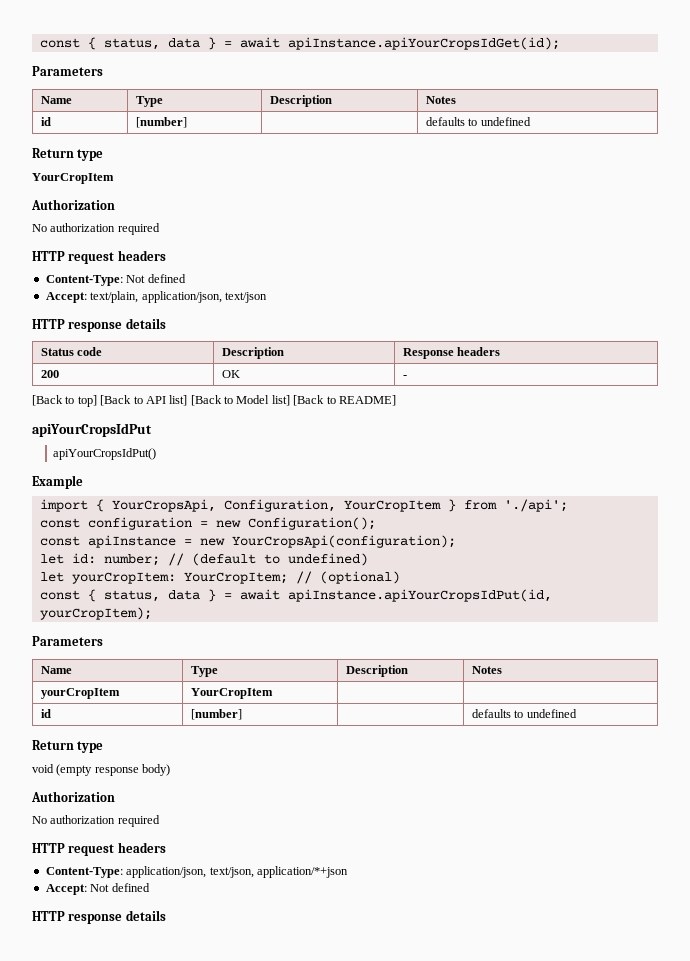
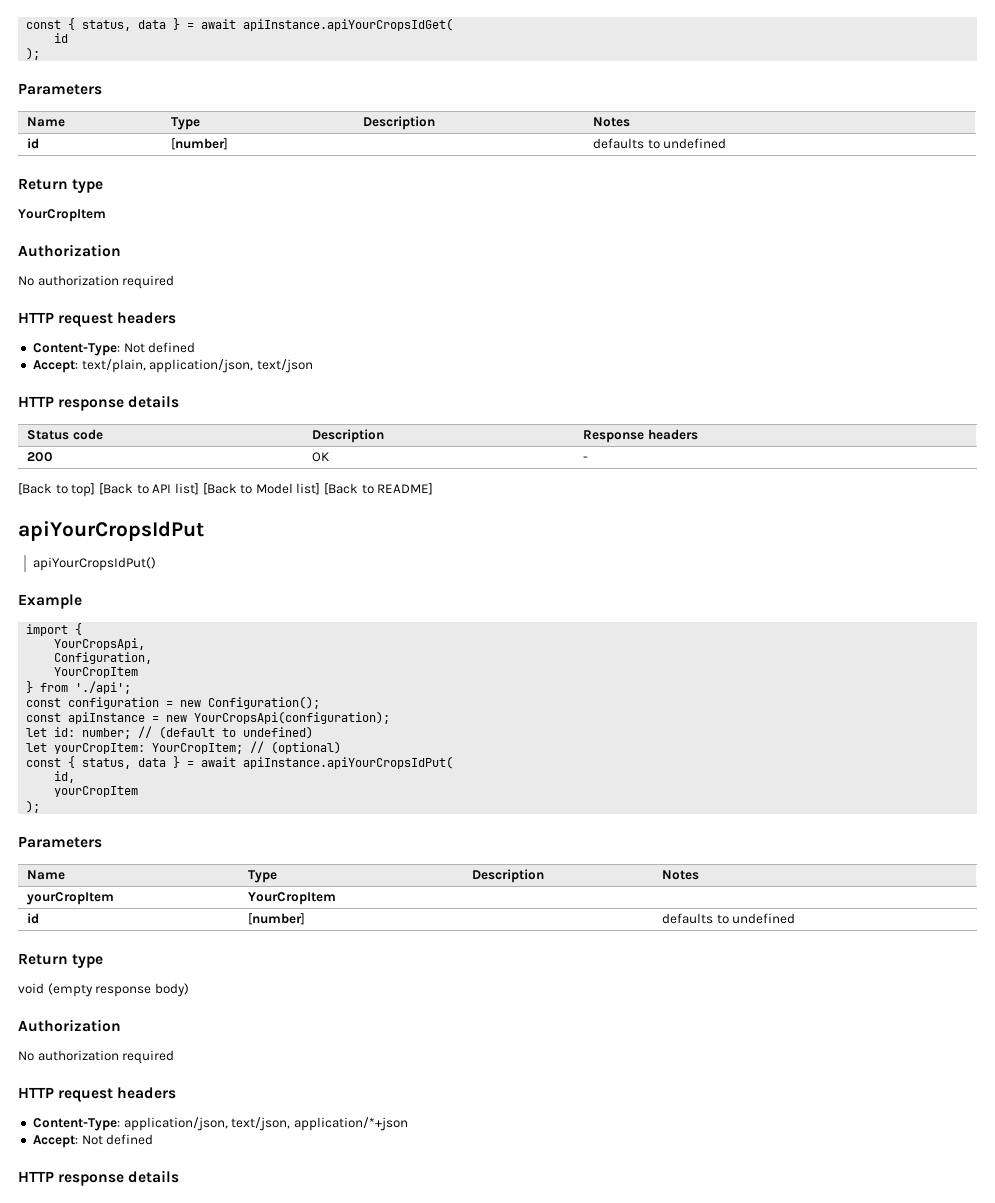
[39,37,560,50] const { status, data } = await apiInstance.apiYourCropsIdGet(id); -> [26,18,454,31] [54,33,69,43] [26,47,41,60] const { status, data } = await apiInstance.apiYourCropsIdGet( // id // );
(104, 505) none -> (83, 629) //
(216, 505) none -> (146, 644) //
[343,500,441,512] YourCropItem -> [54,667,139,678] // YourCropItem //
[287,589,552,602] [39,607,152,620] apiInstance.apiYourCropsIdPut(id, yourCropItem); -> [243,756,454,769] [54,771,76,783] [54,786,139,797] [26,800,41,813] apiInstance.apiYourCropsIdPut( // id, // yourCropItem // );

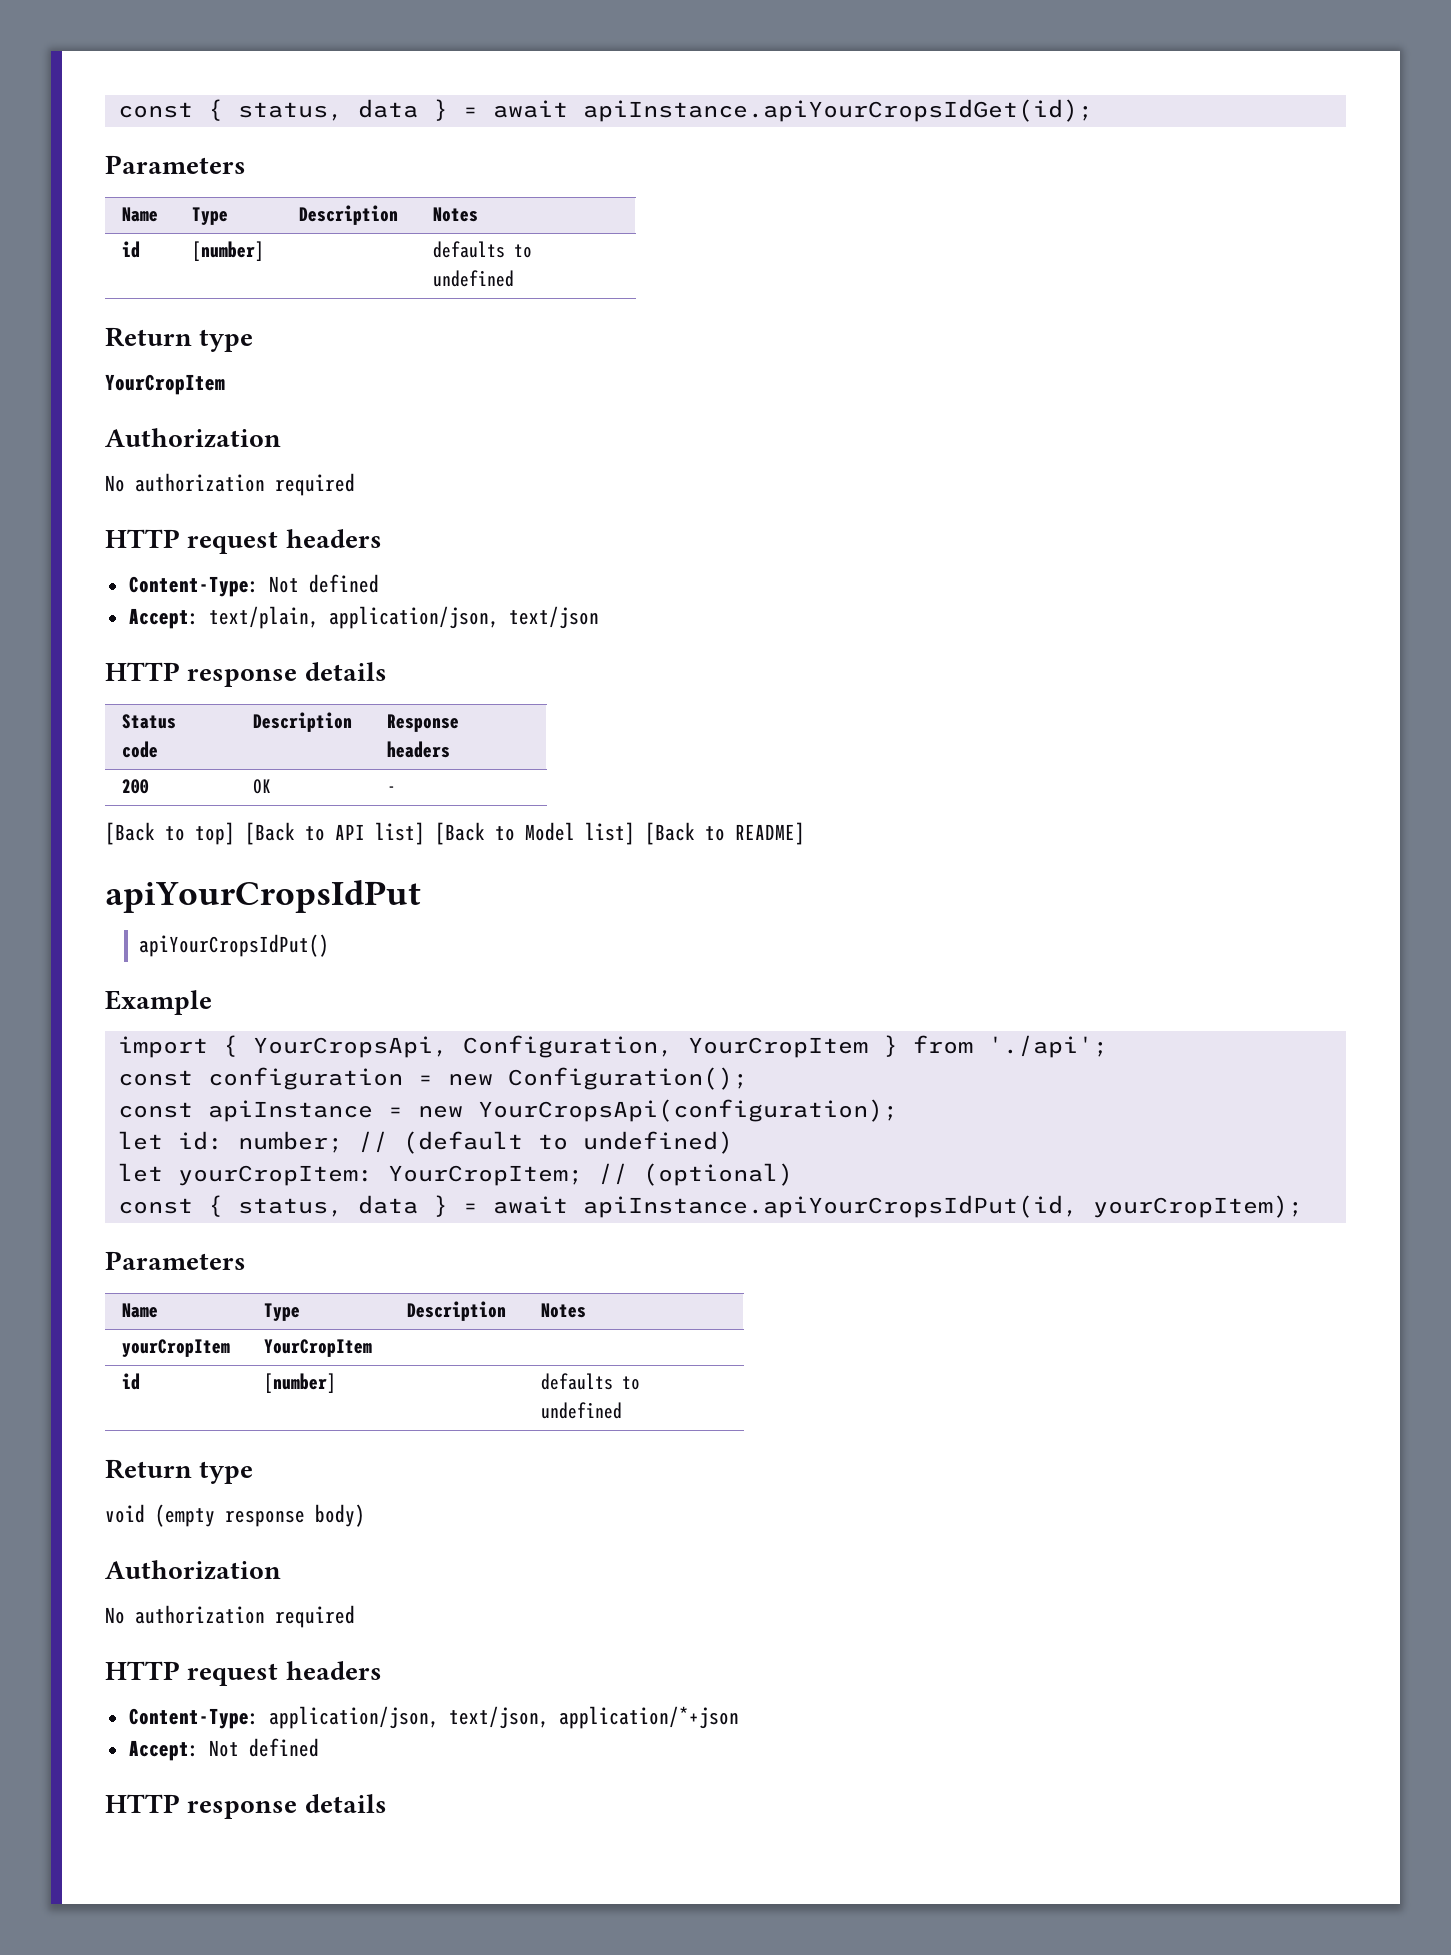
[26,18,454,31] [54,33,69,43] [26,47,41,60] const { status, data } = await apiInstance.apiYourCropsIdGet( // id // ); -> [117,99,1093,122] const { status, data } = await apiInstance.apiYourCropsIdGet(id);
(83, 629) // -> (238, 1046) none
(146, 644) // -> (448, 1047) none
[54,667,139,678] // YourCropItem // -> [687,1037,868,1058] YourCropItem
[243,756,454,769] [54,771,76,783] [54,786,139,797] [26,800,41,813] apiInstance.apiYourCropsIdPut( // id, // yourCropItem // ); -> [582,1195,1303,1218] apiInstance.apiYourCropsIdPut(id, yourCropItem);

